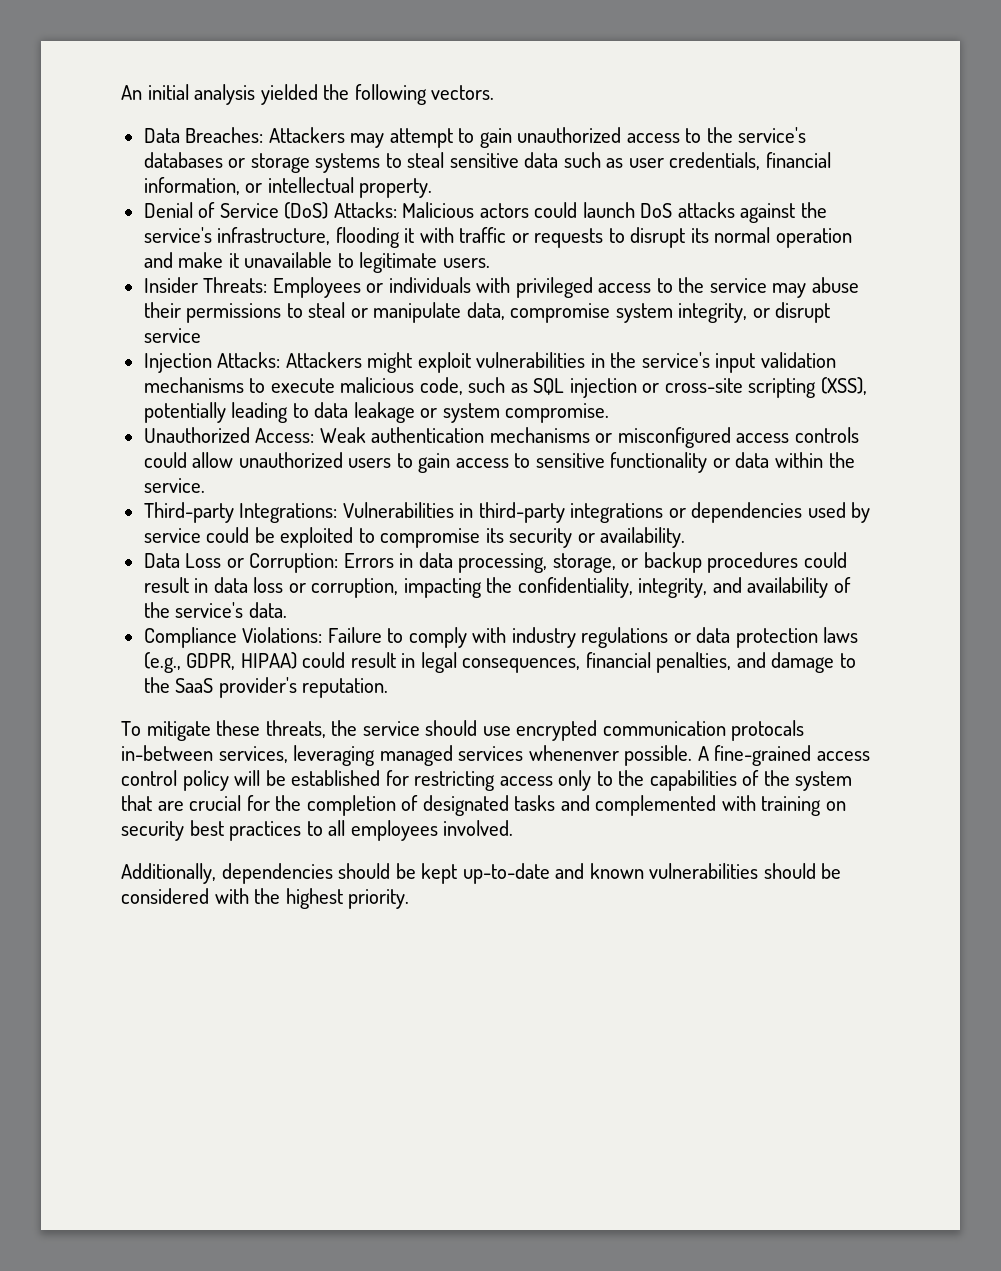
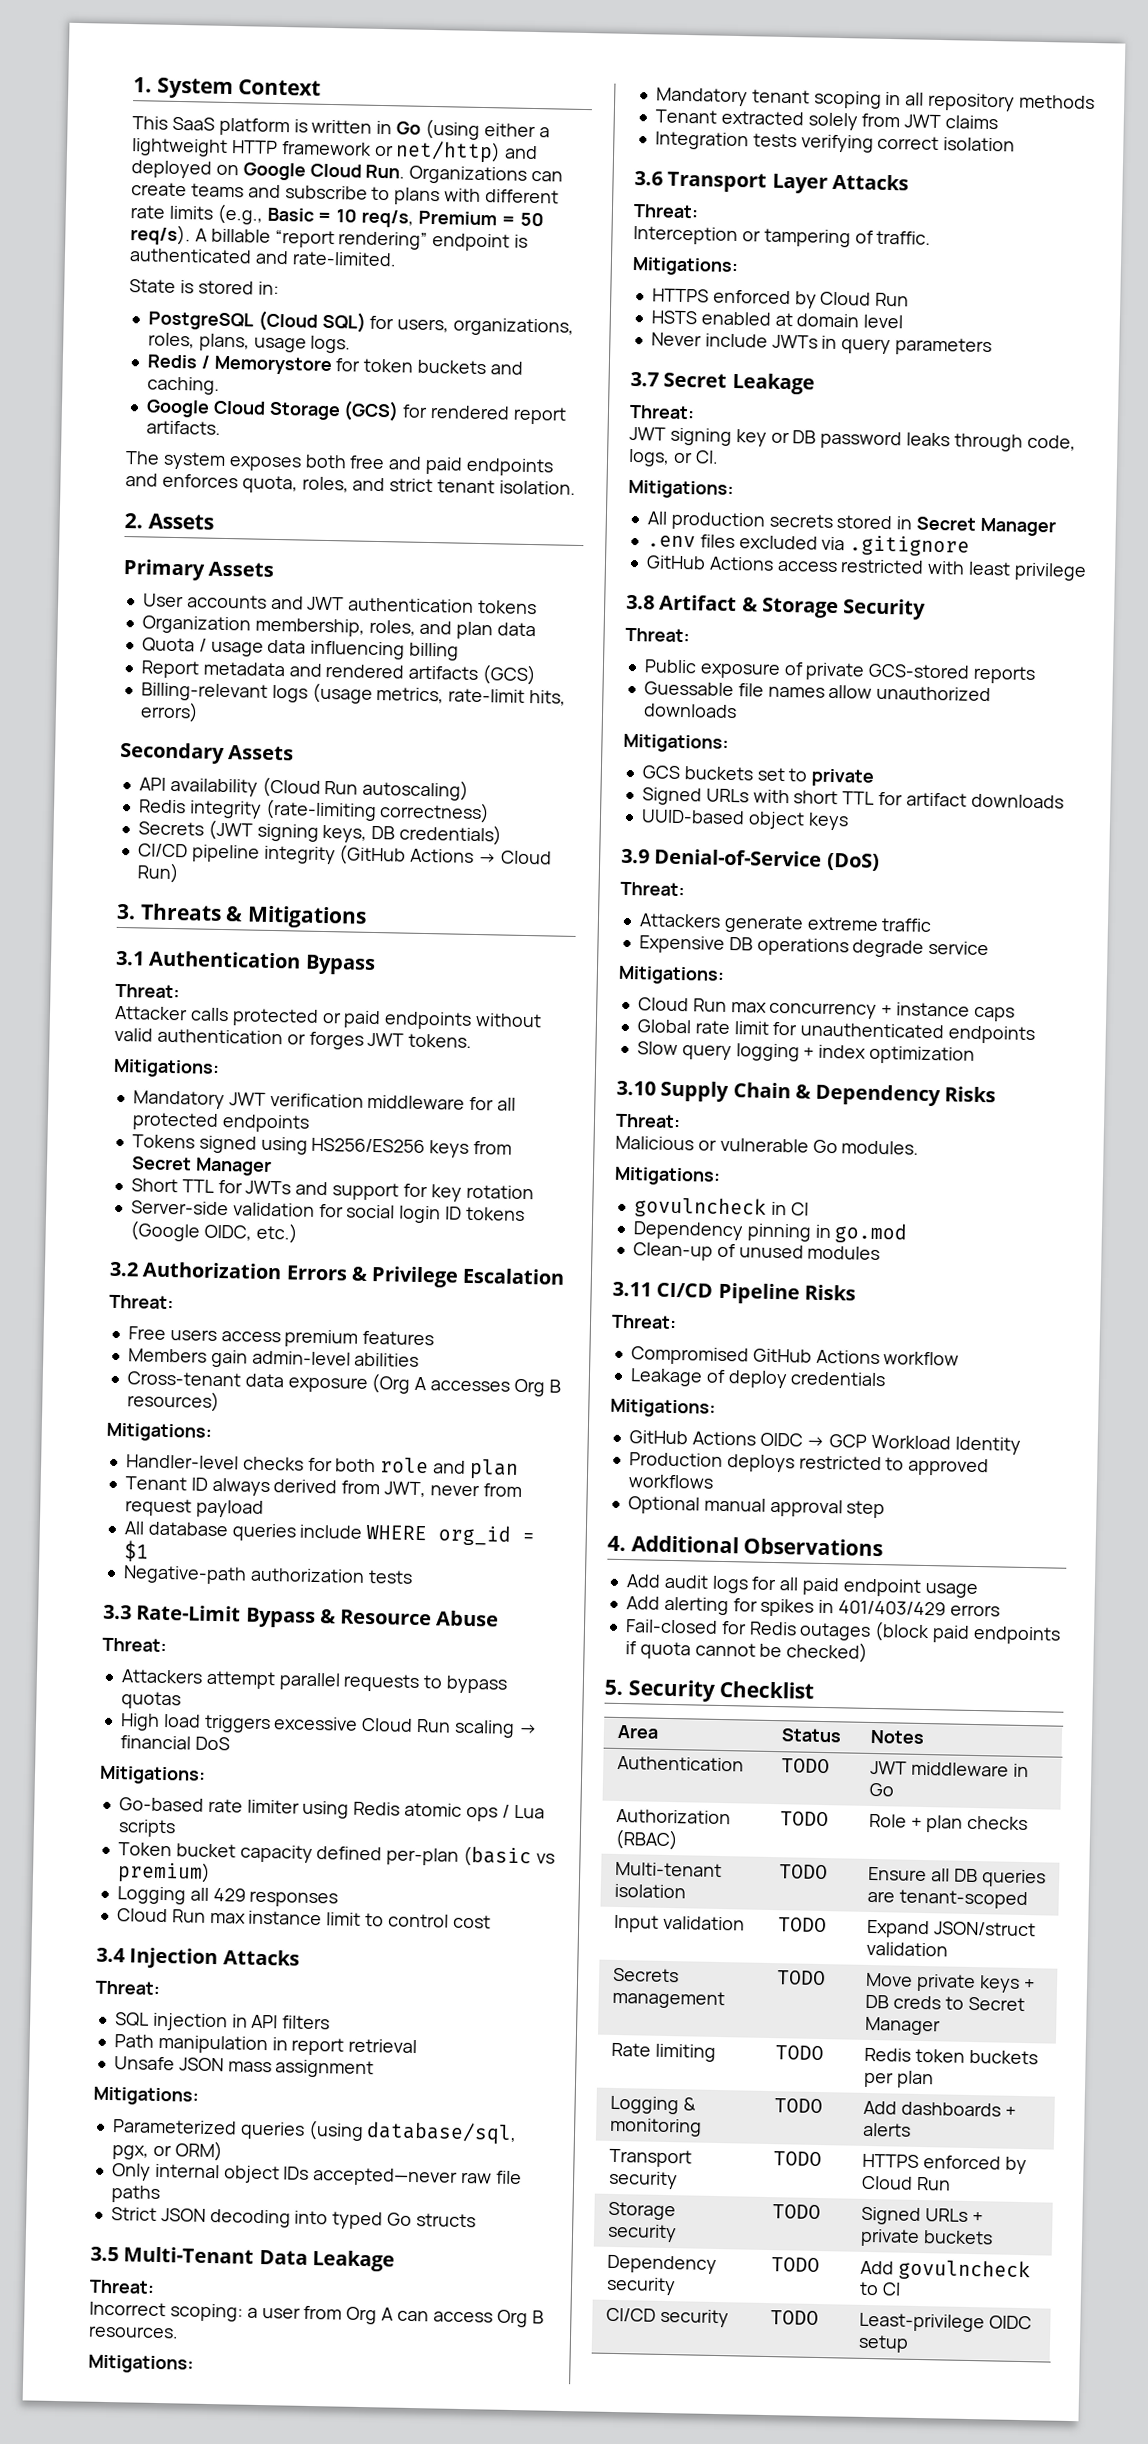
[121,84,495,105] [143,127,807,148] [143,152,831,173] [143,177,433,198] [143,202,827,223] [143,227,852,248] [143,252,490,273] [143,277,859,298] [143,302,831,323] [143,328,201,343] [143,352,836,373] [143,377,867,398] [143,402,610,423] [143,427,859,448] [143,452,855,473] [143,478,205,493] [143,502,871,523] [143,527,686,548] [143,552,847,573] [143,577,851,598] [143,602,287,618] [143,627,859,648] [143,652,856,673] [143,677,389,698] [121,720,805,741] [121,745,870,766] [121,770,853,791] [121,795,846,816] [121,820,514,841] [121,863,842,884] [121,888,410,909] An initial analysis yielded the following vectors. // Data Breaches: Attackers may attempt to gain unauthorized access to the service's databases or storage systems to steal sensitive data such as user credentials, financial information, or intellectual property. // Denial of Service (DoS) Attacks: Malicious actors could launch DoS attacks against the service's infrastructure, flooding it with traffic or requests to disrupt its normal operation and make it unavailable to legitimate users. // Insider Threats: Employees or individuals with privileged access to the service may abuse their permissions to steal or manipulate data, compromise system integrity, or disrupt service // Injection Attacks: Attackers might exploit vulnerabilities in the service's input validation mechanisms to execute malicious code, such as SQL injection or cross-site scripting (XSS), potentially leading to data leakage or system compromise. // Unauthorized Access: Weak authentication mechanisms or misconfigured access controls could allow unauthorized users to gain access to sensitive functionality or data within the service. // Third-party Integrations: Vulnerabilities in third-party integrations or dependencies used by service could be exploited to compromise its security or availability. // Data Loss or Corruption: Errors in data processing, storage, or backup procedures could result in data loss or corruption, impacting the confidentiality, integrity, and availability of the service's data. // Compliance Violations: Failure to comply with industry regulations or data protection laws (e.g., GDPR, HIPAA) could result in legal consequences, financial penalties, and damage to the SaaS provider's reputation. // To mitigate these threats, the service should use encrypted communication protocals in-between services, leveraging managed services whenenver possible. A fine-grained access control policy will be established for restricting access only to the capabilities of the system that are crucial for the completion of designated tasks and complemented with training on security best practices to all employees involved. // Additionally, dependencies should be kept up-to-date and known vulnerabilities should be considered with the highest priority. -> [133,77,322,100] [132,116,550,140] [131,138,539,164] [131,160,564,185] [131,182,560,206] [130,203,544,228] [130,224,529,252] [129,248,397,267] [129,279,279,295] [147,310,575,337] [147,332,352,354] [146,354,523,376] [146,376,220,395] [145,399,567,425] [145,420,221,435] [125,451,555,477] [125,473,577,495] [124,513,214,530] [123,558,275,581] [142,593,538,615] [141,615,537,640] [141,637,460,661] [140,660,537,686] [140,682,567,706] [139,701,199,723] [119,741,295,765] [138,776,470,801] [137,798,491,824] [137,819,503,846] [137,843,552,866] [136,862,180,884] [116,903,367,929] [115,950,376,976] [115,983,180,999] [114,1005,543,1030] [114,1027,473,1050] [113,1058,220,1078] [132,1090,517,1111] [131,1112,310,1133] [131,1134,513,1158] [130,1156,272,1177] [130,1178,534,1202] [130,1200,525,1224] [129,1220,298,1244] [109,1261,566,1288] [109,1294,174,1310] [127,1326,435,1348] [127,1348,420,1368] [126,1371,561,1397] [126,1390,220,1413] [106,1422,212,1442] [125,1454,519,1480] [124,1476,522,1498] [124,1498,264,1518] [123,1521,536,1546] [123,1540,149,1562] [122,1565,413,1585] [103,1604,500,1628] [102,1637,167,1653] [120,1669,509,1694] [120,1691,181,1710] [119,1713,538,1738] [119,1735,230,1751] [99,1765,206,1785] [118,1797,545,1822] [117,1819,176,1838] [117,1842,555,1868] [116,1861,211,1884] [116,1886,339,1908] [116,1908,491,1929] [96,1947,300,1970] [95,1980,160,1995] [114,2012,331,2032] [113,2034,418,2056] [113,2056,375,2079] [93,2086,199,2106] [111,2119,518,2146] [111,2140,223,2162] [111,2163,522,2187] [110,2185,160,2204] [110,2207,476,2230] [90,2246,395,2272] [89,2279,155,2294] [89,2301,544,2328] [88,2325,179,2339] [88,2354,194,2374] [655,87,1095,112] [654,109,999,131] [654,131,1016,153] [634,170,909,194] [633,203,699,219] [633,225,932,248] [632,256,739,277] [651,288,910,309] [650,310,904,329] [650,332,993,357] [630,371,815,395] [629,404,695,420] [629,426,1076,452] [628,448,719,467] [628,479,734,500] [646,511,1056,537] [646,534,971,557] [645,555,1087,581] [626,594,927,620] [625,627,690,643] [643,659,1037,685] [643,681,992,702] [642,703,737,719] [623,733,729,753] [641,765,875,787] [641,787,1064,809] [640,809,849,831] [621,848,880,871] [620,881,685,897] [638,913,933,934] [638,935,990,958] [618,965,725,985] [637,997,1015,1022] [636,1019,1036,1045] [636,1041,976,1065] [616,1080,997,1107] [615,1113,681,1129] [615,1135,920,1155] [614,1166,721,1186] [633,1196,809,1219] [632,1221,909,1244] [632,1242,881,1261] [612,1281,856,1305] [611,1314,677,1330] [630,1346,960,1366] [629,1368,887,1389] [610,1398,716,1418] [628,1430,1021,1455] [628,1452,990,1477] [627,1474,714,1489] [627,1496,886,1519] [607,1535,884,1557] [625,1574,978,1599] [625,1596,1000,1617] [624,1619,1061,1645] [624,1641,869,1663] [604,1679,815,1702] [617,1724,660,1739] [781,1728,843,1743] [870,1729,926,1745] [617,1755,745,1772] [781,1758,831,1774] [870,1760,1030,1778] [869,1782,895,1797] [616,1808,732,1825] [615,1828,680,1851] [780,1811,830,1827] [869,1813,1028,1833] [615,1861,723,1878] [614,1883,687,1899] [779,1864,829,1880] [868,1866,1046,1888] [867,1889,1029,1910] [614,1914,746,1933] [778,1917,828,1933] [866,1919,1037,1939] [866,1941,949,1957] [613,1967,680,1983] [612,1989,726,2010] [777,1970,827,1986] [865,1972,1035,1993] [865,1994,1025,2012] [865,2016,942,2036] [611,2042,717,2062] [775,2045,825,2061] [864,2047,1039,2065] [864,2070,935,2089] [610,2095,697,2115] [610,2117,703,2137] [774,2098,824,2114] [863,2100,1017,2117] [863,2122,912,2137] [609,2148,693,2168] [608,2170,679,2190] [773,2151,823,2167] [862,2153,1028,2175] [861,2175,952,2191] [608,2201,677,2221] [607,2223,678,2243] [772,2204,822,2220] [861,2206,984,2226] [860,2228,994,2248] [607,2254,718,2275] [606,2276,677,2296] [771,2257,821,2273] [860,2258,1032,2282] [859,2281,902,2296] [606,2307,730,2328] [770,2310,820,2326] [859,2312,1033,2333] [858,2334,910,2353] 1. System Context // This SaaS platform is written in Go (using either a lightweight HTTP framework or net/http) and deployed on Google Cloud Run. Organizations can create teams and subscribe to plans with different rate limits (e.g., Basic = 10 req/s, Premium = 50 req/s). A billable “report rendering” endpoint is authenticated and rate-limited. // State is stored in: // PostgreSQL (Cloud SQL) for users, organizations, roles, plans, usage logs. // Redis / Memorystore for token buckets and caching. // Google Cloud Storage (GCS) for rendered report artifacts. // The system exposes both free and paid endpoints and enforces quota, roles, and strict tenant isolation. // 2. Assets // Primary Assets // User accounts and JWT authentication tokens // Organization membership, roles, and plan data // Quota / usage data influencing billing // Report metadata and rendered artifacts (GCS) // Billing-relevant logs (usage metrics, rate-limit hits, errors) // Secondary Assets // API availability (Cloud Run autoscaling) // Redis integrity (rate-limiting correctness) // Secrets (JWT signing keys, DB credentials) // CI/CD pipeline integrity (GitHub Actions → Cloud Run) // 3. Threats & Mitigations // 3.1 Authentication Bypass // Threat: // Attacker calls protected or paid endpoints without valid authentication or forges JWT tokens. // Mitigations: // Mandatory JWT verification middleware for all protected endpoints // Tokens signed using HS256/ES256 keys from Secret Manager // Short TTL for JWTs and support for key rotation // Server-side validation for social login ID tokens (Google OIDC, etc.) // 3.2 Authorization Errors & Privilege Escalation // Threat: // Free users access premium features // Members gain admin-level abilities // Cross-tenant data exposure (Org A accesses Org B resources) // Mitigations: // Handler-level checks for both role and plan // Tenant ID always derived from JWT, never from request payload // All database queries include WHERE org_id = $1 // Negative-path authorization tests // 3.3 Rate-Limit Bypass & Resource Abuse // Threat: // Attackers attempt parallel requests to bypass quotas // High load triggers excessive Cloud Run scaling → financial DoS // Mitigations: // Go-based rate limiter using Redis atomic ops / Lua scripts // Token bucket capacity defined per-plan (basic vs premium) // Logging all 429 responses // Cloud Run max instance limit to control cost // 3.4 Injection Attacks // Threat: // SQL injection in API filters // Path manipulation in report retrieval // Unsafe JSON mass assignment // Mitigations: // Parameterized queries (using database/sql, pgx, or ORM) // Only internal object IDs accepted—never raw file paths // Strict JSON decoding into typed Go structs // 3.5 Multi-Tenant Data Leakage // Threat: // Incorrect scoping: a user from Org A can access Org B resources. // Mitigations: // Mandatory tenant scoping in all repository methods // Tenant extracted solely from JWT claims // Integration tests verifying correct isolation // 3.6 Transport Layer Attacks // Threat: // Interception or tampering of traffic. // Mitigations: // HTTPS enforced by Cloud Run // HSTS enabled at domain level // Never include JWTs in query parameters // 3.7 Secret Leakage // Threat: // JWT signing key or DB password leaks through code, logs, or CI. // Mitigations: // All production secrets stored in Secret Manager // .env files excluded via .gitignore // GitHub Actions access restricted with least privilege // 3.8 Artifact & Storage Security // Threat: // Public exposure of private GCS-stored reports // Guessable file names allow unauthorized downloads // Mitigations: // GCS buckets set to private // Signed URLs with short TTL for artifact downloads // UUID-based object keys // 3.9 Denial-of-Service (DoS) // Threat: // Attackers generate extreme traffic // Expensive DB operations degrade service // Mitigations: // Cloud Run max concurrency + instance caps // Global rate limit for unauthenticated endpoints // Slow query logging + index optimization // 3.10 Supply Chain & Dependency Risks // Threat: // Malicious or vulnerable Go modules. // Mitigations: // govulncheck in CI // Dependency pinning in go.mod // Clean-up of unused modules // 3.11 CI/CD Pipeline Risks // Threat: // Compromised GitHub Actions workflow // Leakage of deploy credentials // Mitigations: // GitHub Actions OIDC → GCP Workload Identity // Production deploys restricted to approved workflows // Optional manual approval step // 4. Additional Observations // Add audit logs for all paid endpoint usage // Add alerting for spikes in 401/403/429 errors // Fail-closed for Redis outages (block paid endpoints if quota cannot be checked) // 5. Security Checklist // Area | Status | Notes // Authentication | TODO | JWT middleware in Go // Authorization (RBAC) | TODO | Role + plan checks // Multi-tenant isolation | TODO | Ensure all DB queries are tenant-scoped // Input validation | TODO | Expand JSON/struct validation // Secrets management | TODO | Move private keys + DB creds to Secret Manager // Rate limiting | TODO | Redis token buckets per plan // Logging & monitoring | TODO | Add dashboards + alerts // Transport security | TODO | HTTPS enforced by Cloud Run // Storage security | TODO | Signed URLs + private buckets // Dependency security | TODO | Add govulncheck to CI // CI/CD security | TODO | Least-privilege OIDC setup

